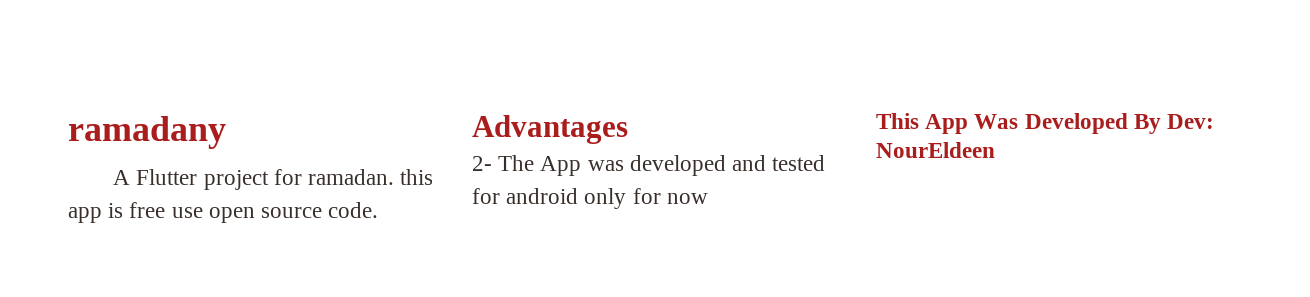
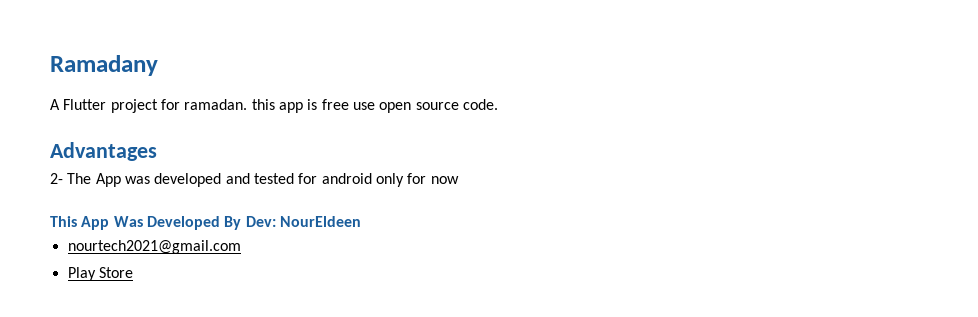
[68,116,226,149] ramadany -> [50,55,158,76] Ramadany
(995, 150) none -> [67,240,241,254] [67,267,133,281] // nourtech2021@gmail.com // Play Store

